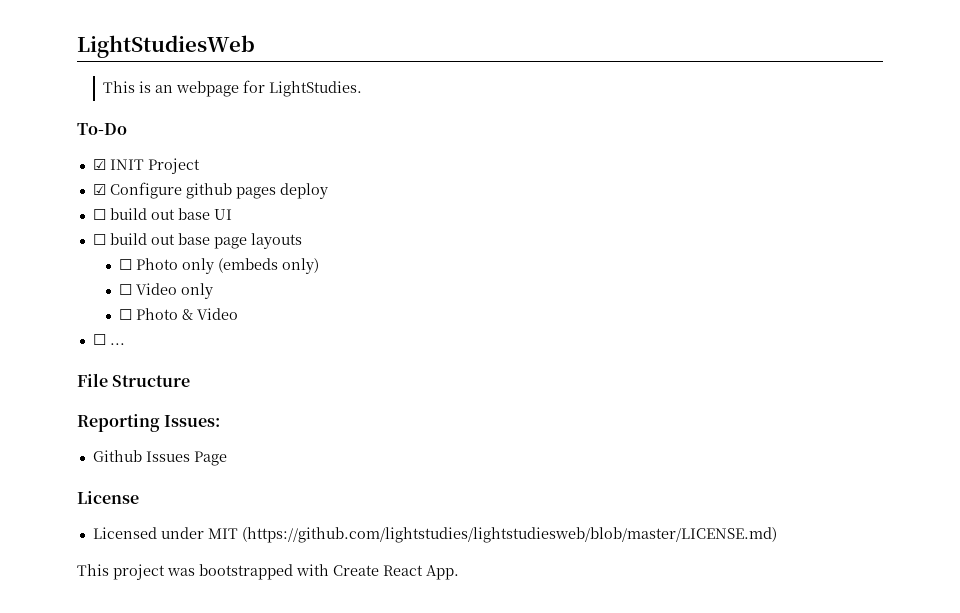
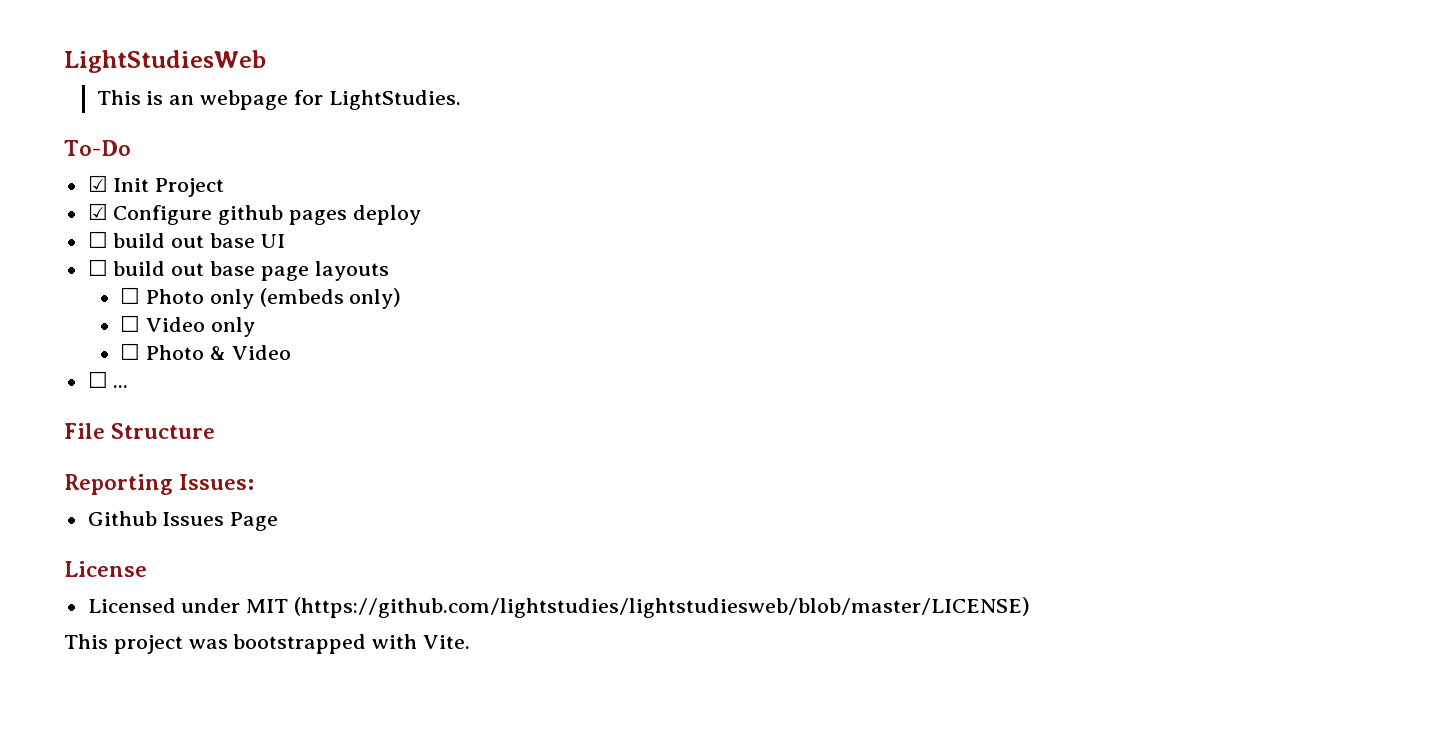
[109,159,144,170] INIT -> [113,178,150,192] Init
[241,527,777,543] (https://github.com/lightstudies/lightstudiesweb/blob/master/LICENSE.md) -> [294,597,1031,618] (https://github.com/lightstudies/lightstudiesweb/blob/master/LICENSE)
[333,565,459,580] Create React App. -> [423,635,471,649] Vite.

